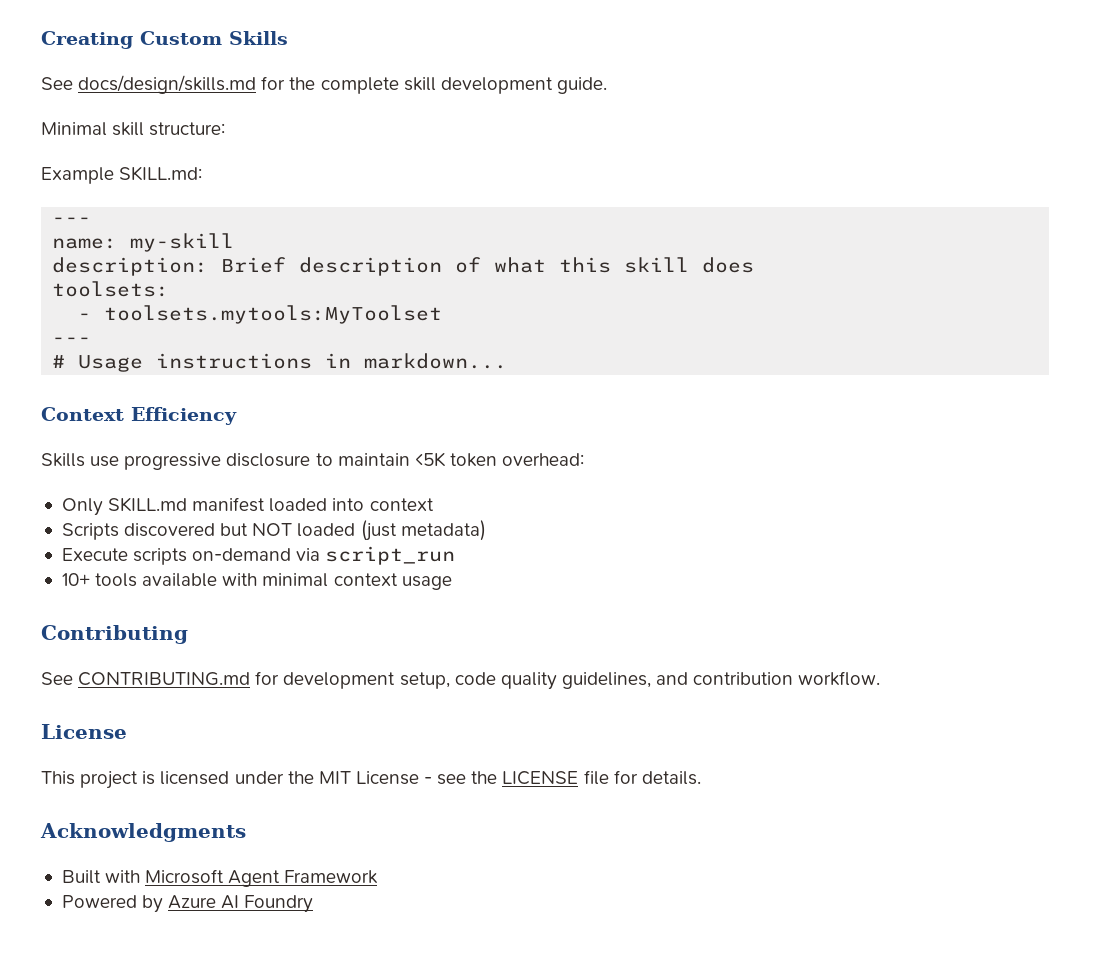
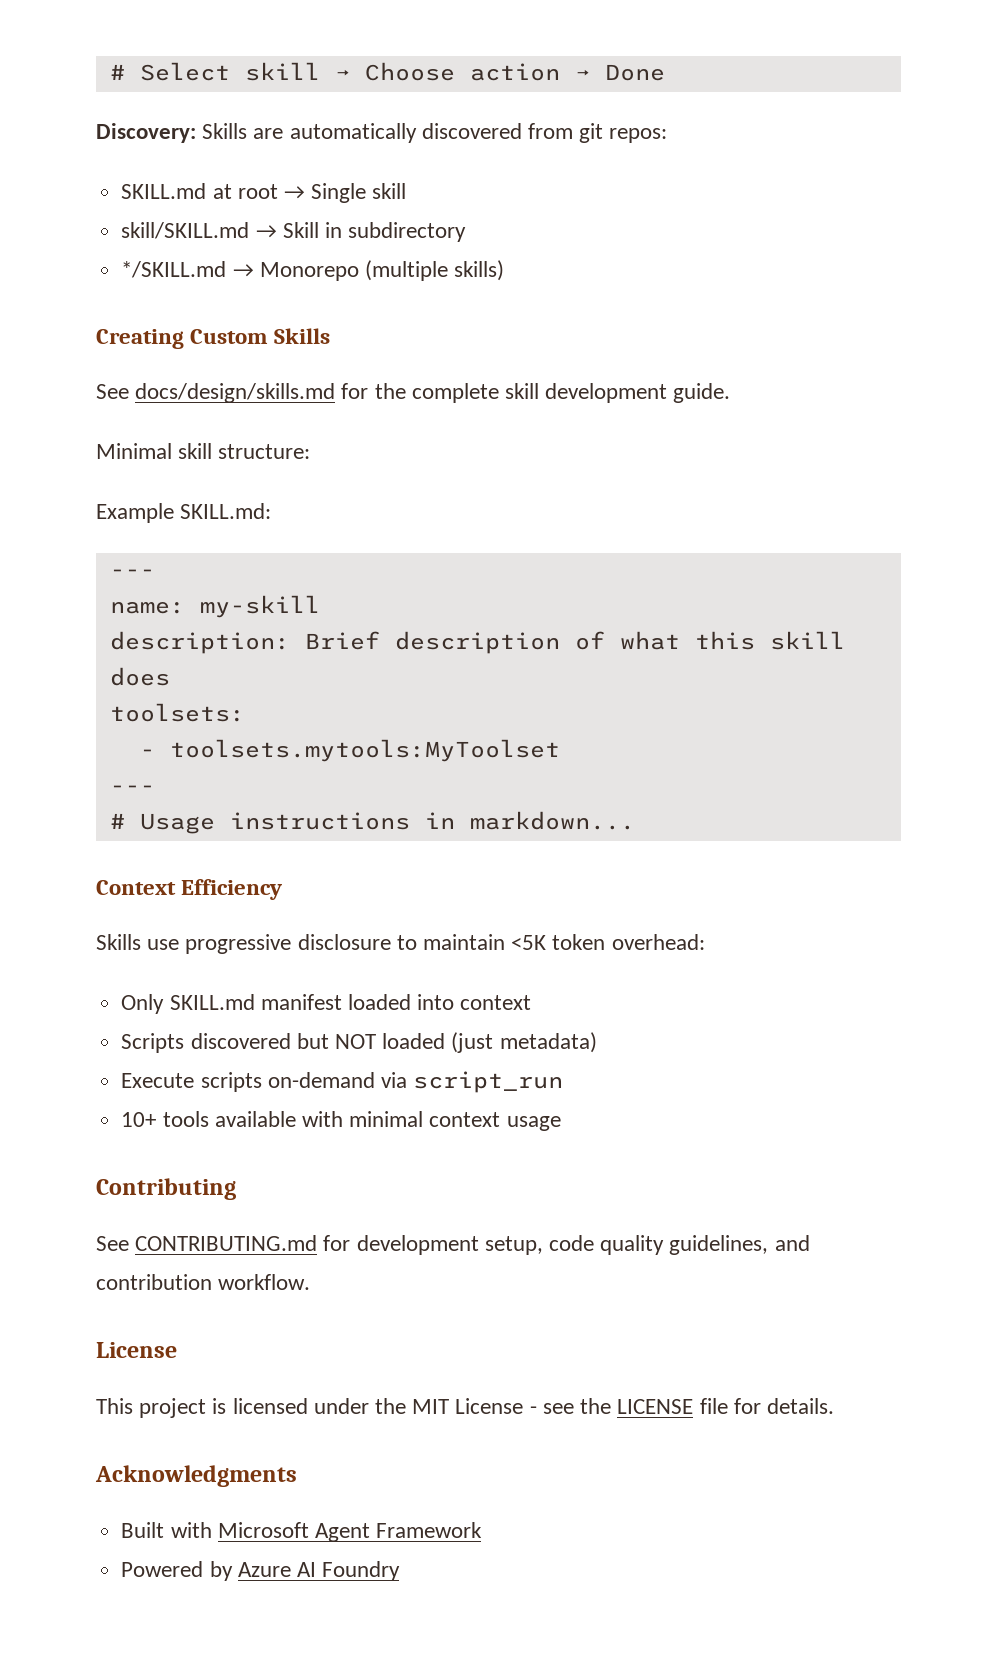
(41, 40) none -> [109,62,665,81] [96,123,668,143] [121,183,407,203] [121,222,467,242] [121,260,505,281] # Select skill → Choose action → Done // Discovery: Skills are automatically discovered from git repos: // SKILL.md at root → Single skill // skill/SKILL.md → Skill in subdirectory // */SKILL.md → Monorepo (multiple skills) //

